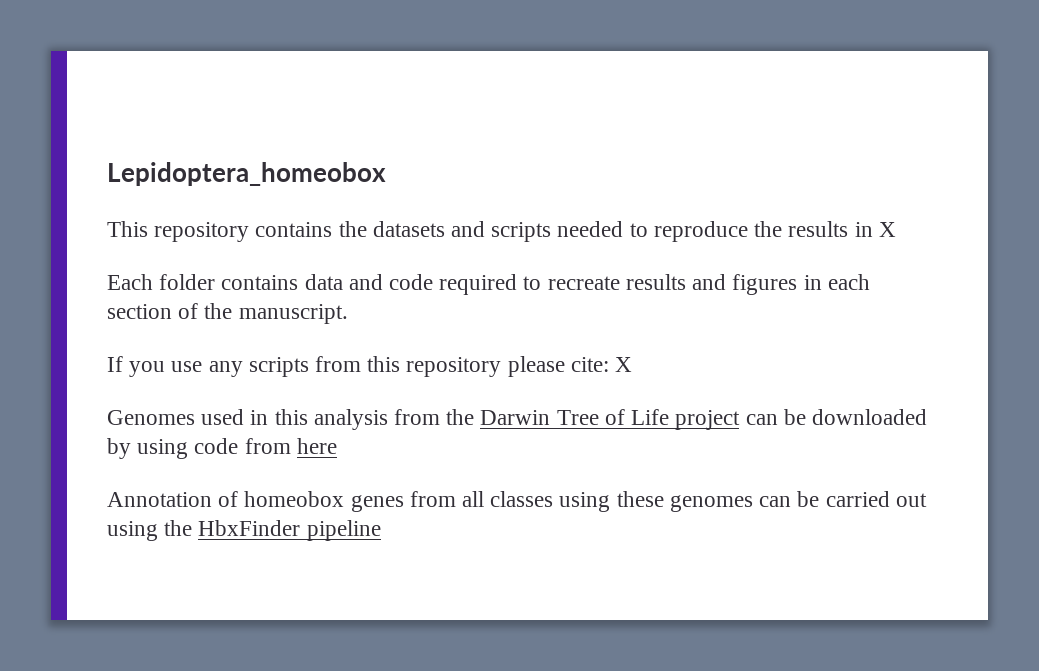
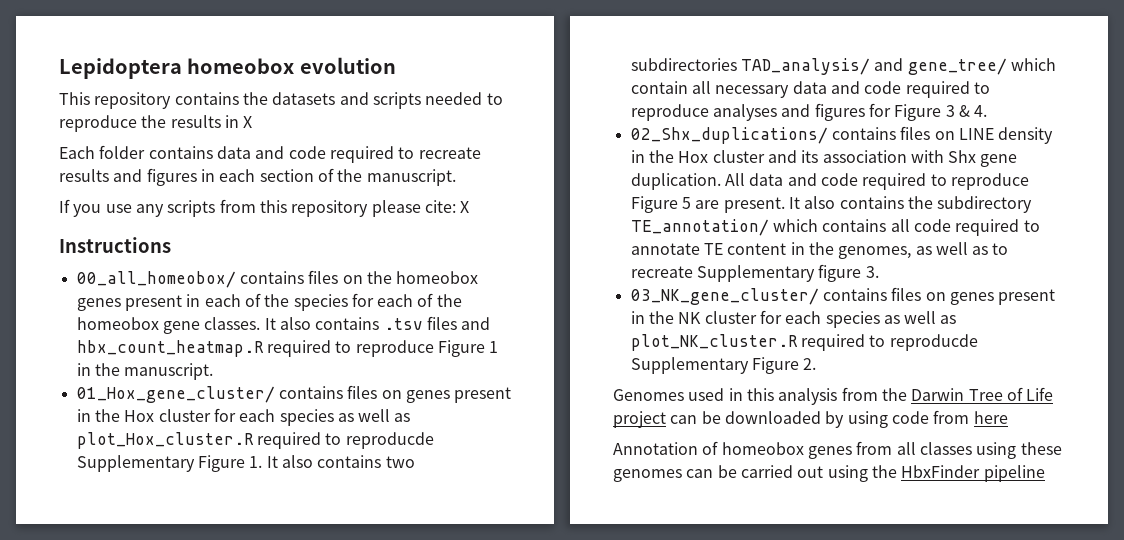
[107,162,386,186] Lepidoptera_homeobox -> [59,57,396,79] Lepidoptera homeobox evolution
(633, 364) none -> [59,237,171,253] [76,270,479,288] [76,293,462,311] [76,316,491,334] [76,340,499,357] [76,363,214,380] [76,385,512,403] [76,408,411,426] [76,432,434,449] [76,455,415,472] [630,58,1056,75] [630,81,990,98] [630,103,988,121] [630,126,1054,144] [630,150,1018,167] [630,173,1029,190] [630,196,1033,213] [630,219,1040,236] [630,242,1009,259] [630,264,879,282] [630,287,1056,305] [630,310,957,328] [630,334,978,351] [630,357,817,374] // Instructions // 00_all_homeobox/ contains files on the homeobox genes present in each of the species for each of the homeobox gene classes. It also contains .tsv files and hbx_count_heatmap.R required to reproduce Figure 1 in the manuscript. // 01_Hox_gene_cluster/ contains files on genes present in the Hox cluster for each species as well as plot_Hox_cluster.R required to reproducde Supplementary Figure 1. It also contains two subdirectories TAD_analysis/ and gene_tree/ which contain all necessary data and code required to reproduce analyses and figures for Figure 3 & 4. // 02_Shx_duplications/ contains files on LINE density in the Hox cluster and its association with Shx gene duplication. All data and code required to reproduce Figure 5 are present. It also contains the subdirectory TE_annotation/ which contains all code required to annotate TE content in the genomes, as well as to recreate Supplementary figure 3. // 03_NK_gene_cluster/ contains files on genes present in the NK cluster for each species as well as plot_NK_cluster.R required to reproducde Supplementary Figure 2.

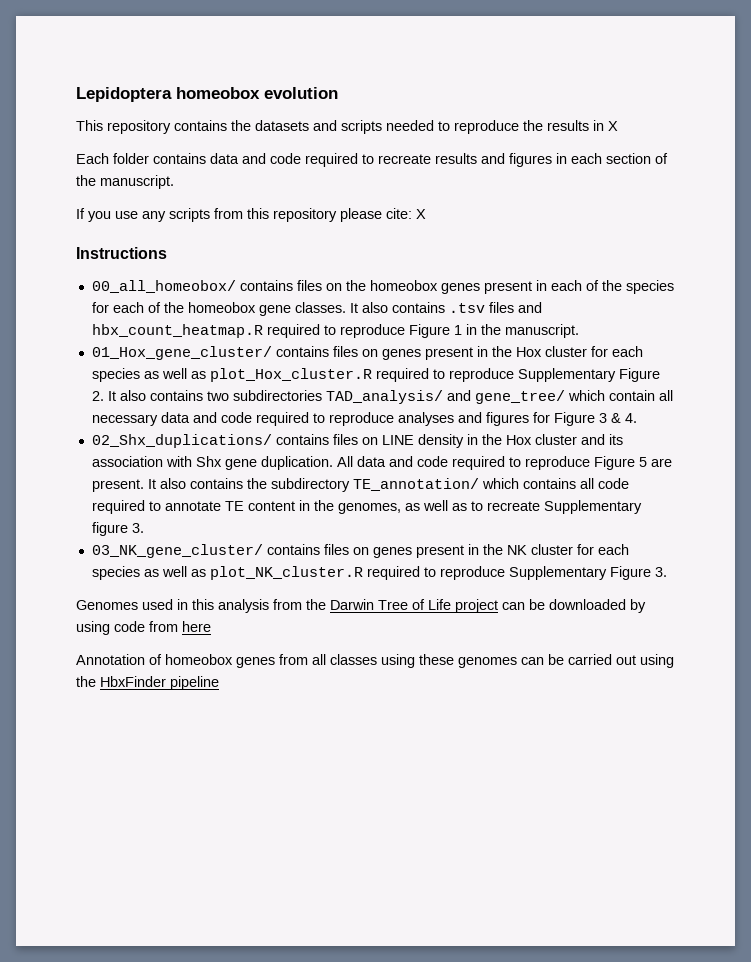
[345,432,434,449] [76,455,263,472] reproducde Supplementary Figure 1. -> [448,368,660,382] [91,391,104,401] reproduce Supplementary Figure 2.
[889,334,978,351] [630,357,817,374] reproducde Supplementary Figure 2. -> [439,566,667,580] reproduce Supplementary Figure 3.

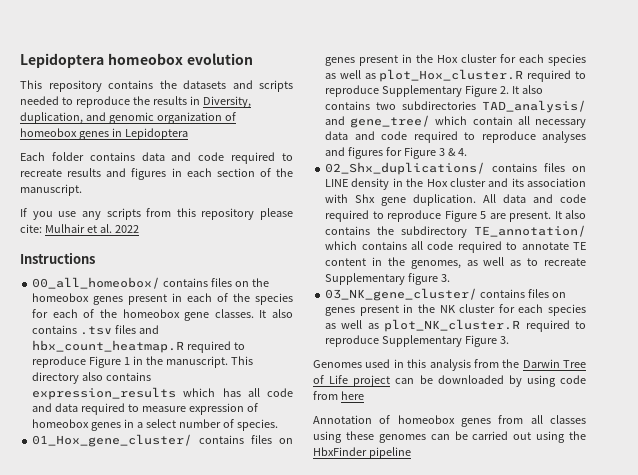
[608,121,618,131] X -> [202,96,251,108] [20,112,236,124] [20,128,188,140] Diversity, duplication, and genomic organization of homeobox genes in Lepidoptera
[416,209,426,219] X -> [44,224,139,233] Mulhair et al. 2022
(579, 331) none -> [230,356,253,365] [32,372,152,384] [32,387,293,400] [32,403,258,415] [32,419,278,431] This directory also contains expression_results which has all code and data required to measure expression of homeobox genes in a select number of species.

